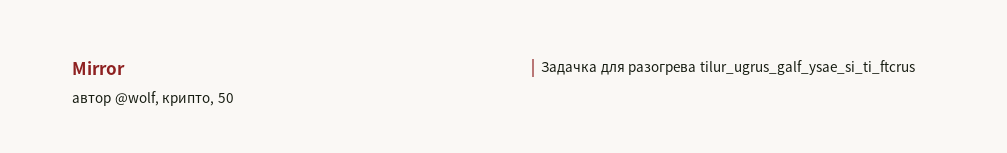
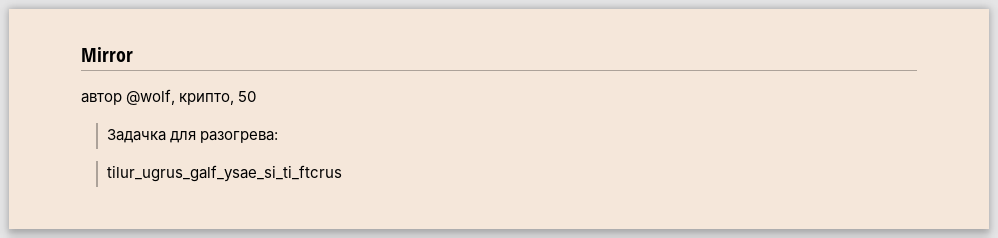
[628,64,697,75] разогрева -> [199,131,278,143] разогрева: //

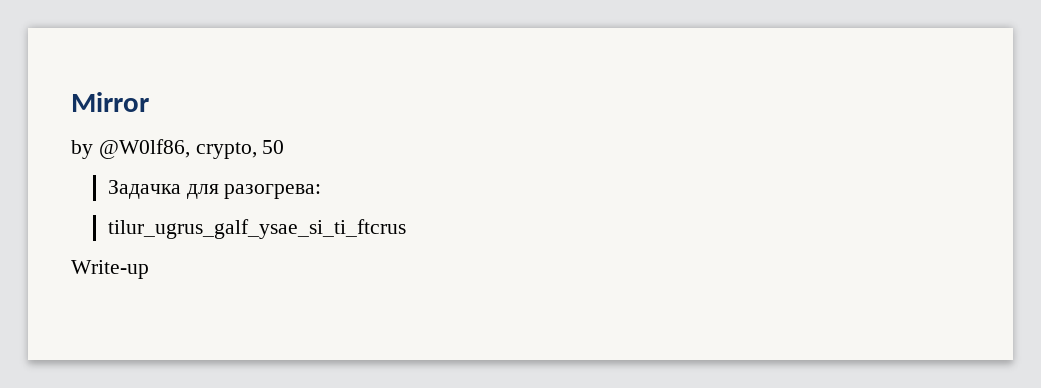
[81,89,235,105] автор @wolf, крипто, -> [71,139,257,159] by @W0lf86, crypto,
(342, 173) none -> [71,260,149,279] // Write-up

